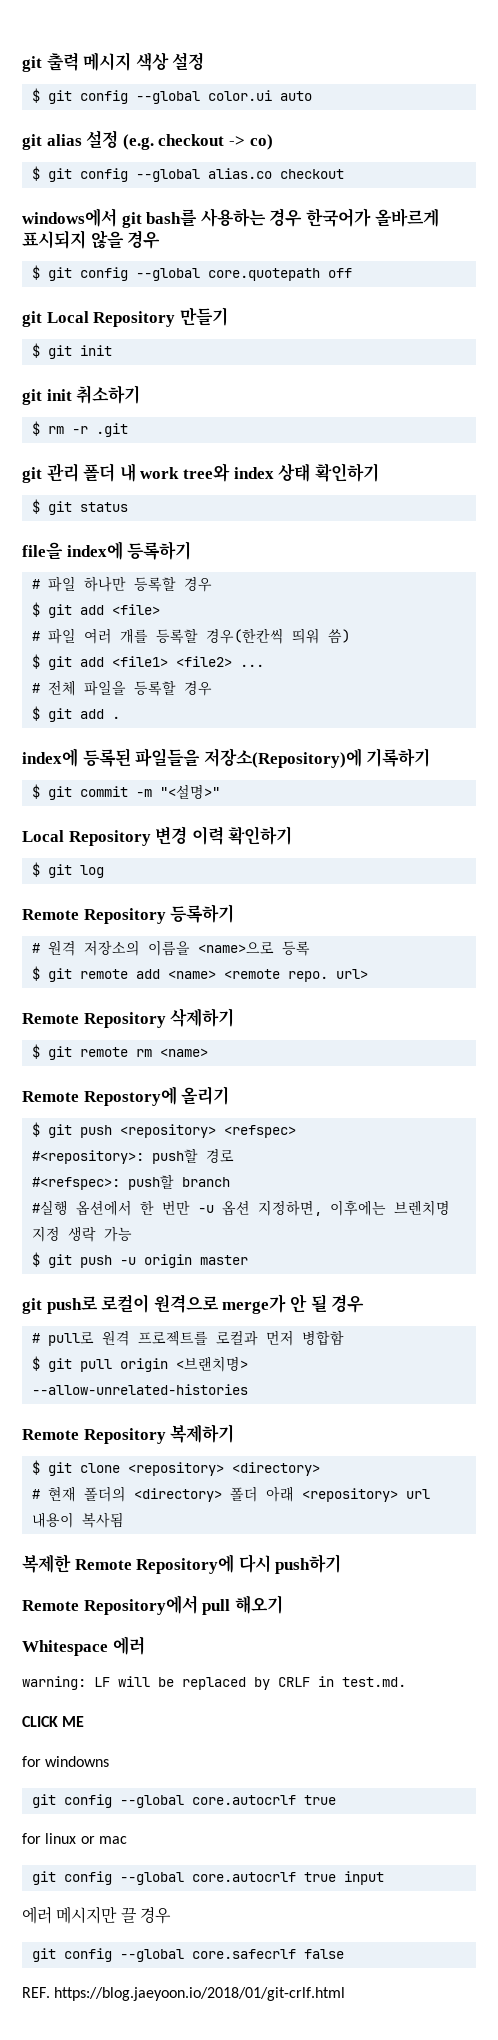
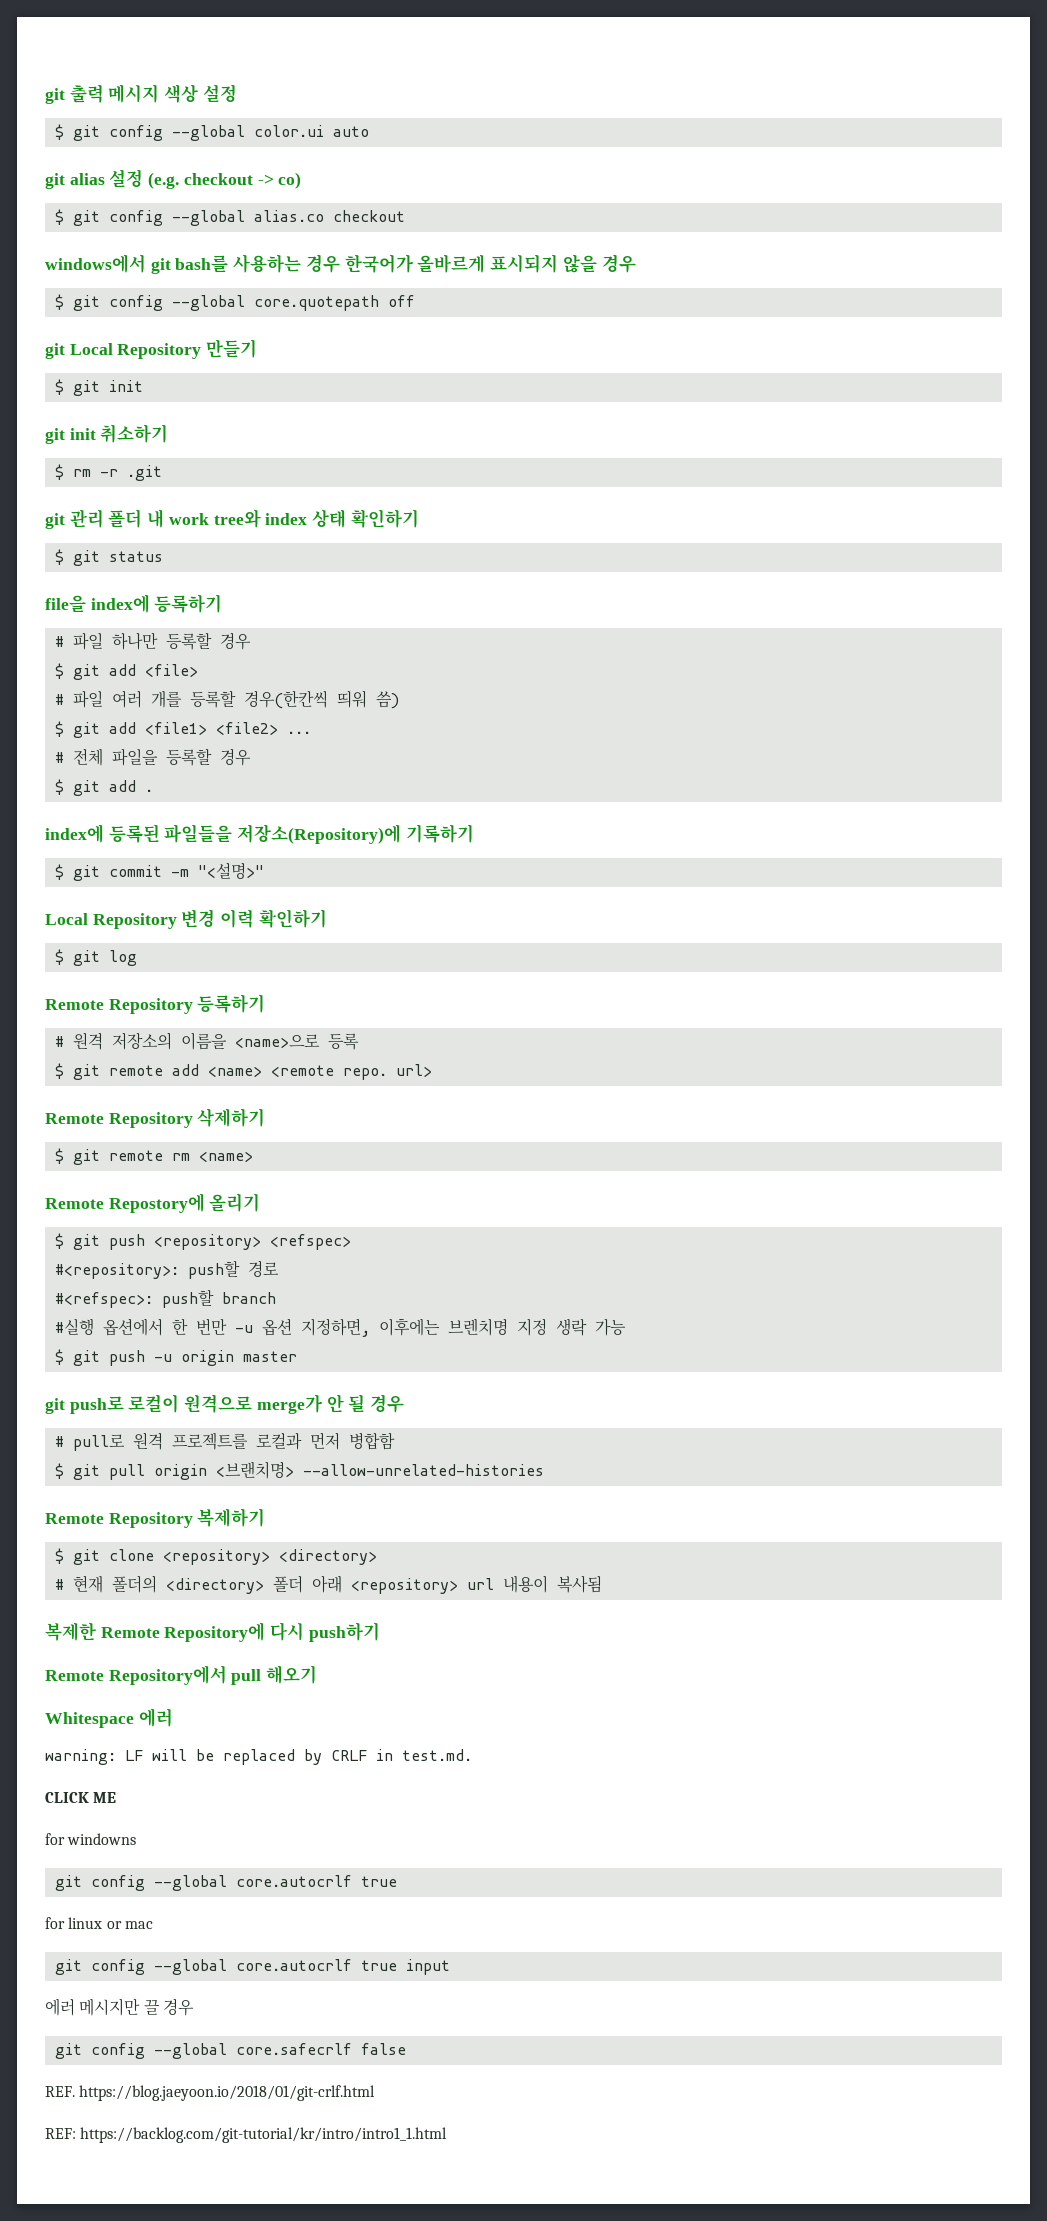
(346, 1994) none -> [45,2127,448,2143] // REF: https://backlog.com/git-tutorial/kr/intro/intro1_1.html

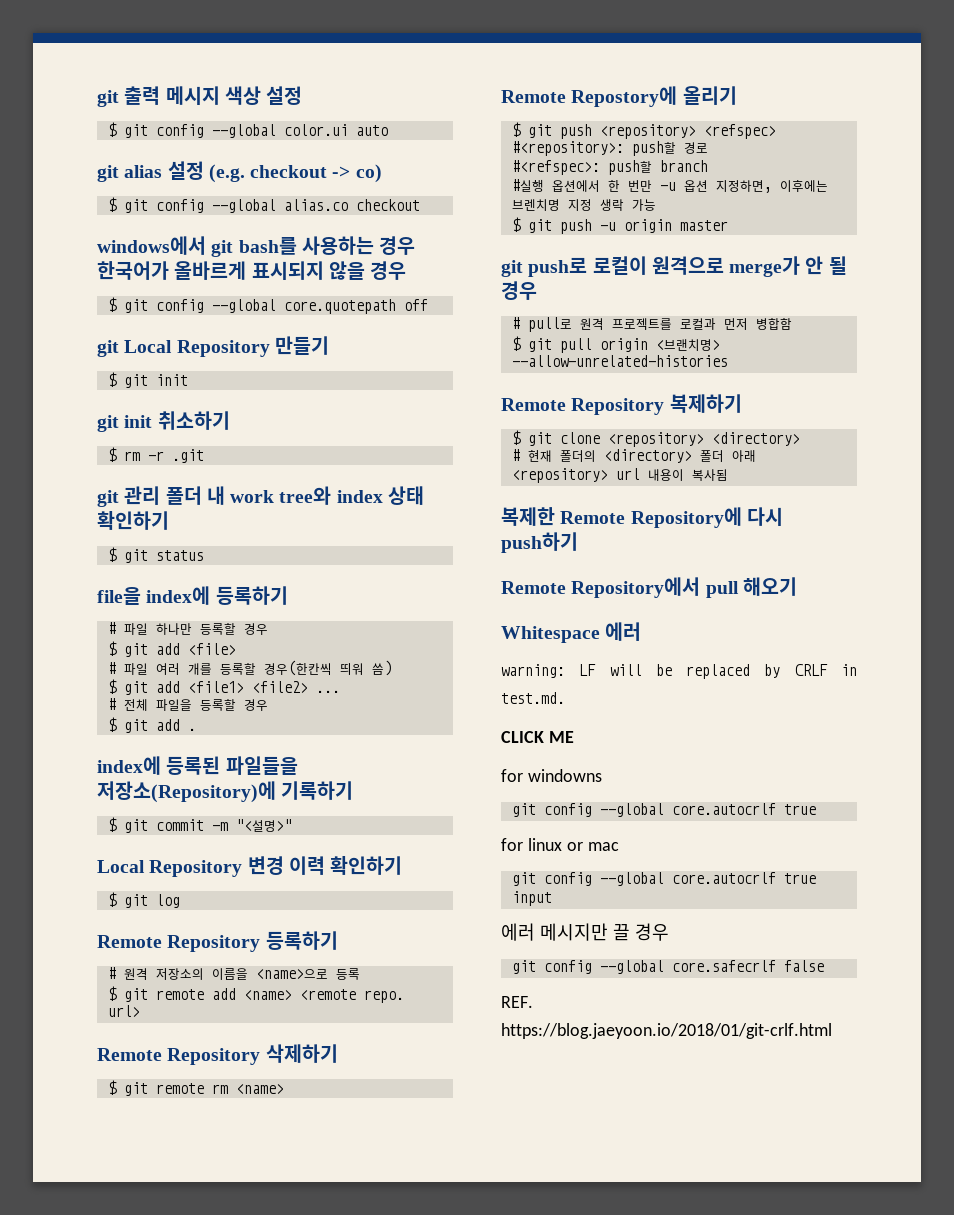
[45,2127,448,2143] // REF: https://backlog.com/git-tutorial/kr/intro/intro1_1.html -> (832, 1031) none

